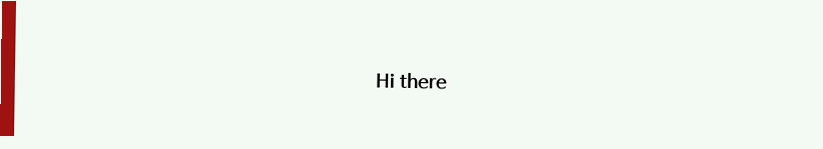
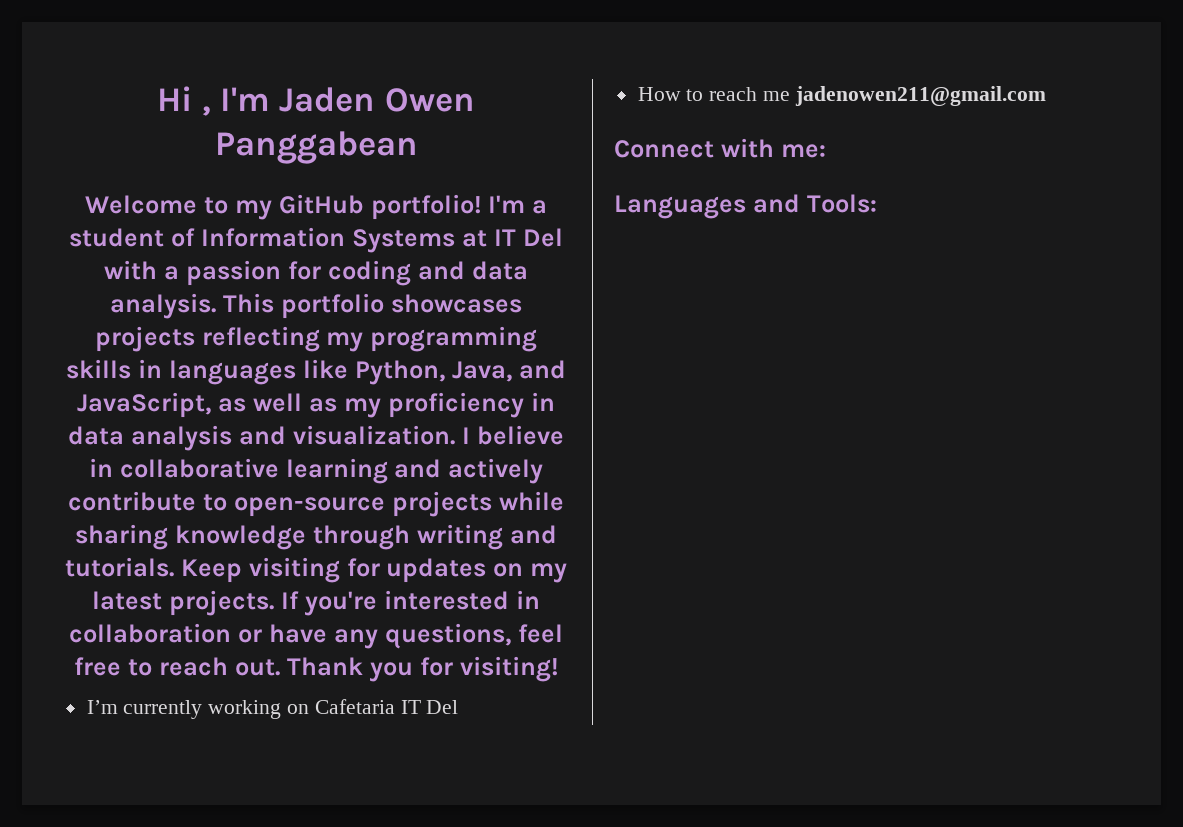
[399,72,449,90] there -> [201,87,475,116] [214,131,418,164] [85,194,547,220] [69,227,563,253] [104,260,528,286] [110,293,522,319] [94,326,538,352] [66,359,566,385] [77,392,555,418] [68,425,564,451] [88,458,544,484] [68,491,564,517] [75,524,557,550] [64,557,568,583] [92,590,540,616] [69,623,563,649] [74,656,558,682] [86,699,459,719] [637,86,1046,106] [614,138,826,158] [614,194,877,219] , I'm Jaden Owen Panggabean // Welcome to my GitHub portfolio! I'm a student of Information Systems at IT Del with a passion for coding and data analysis. This portfolio showcases projects reflecting my programming skills in languages like Python, Java, and JavaScript, as well as my proficiency in data analysis and visualization. I believe in collaborative learning and actively contribute to open-source projects while sharing knowledge through writing and tutorials. Keep visiting for updates on my latest projects. If you're interested in collaboration or have any questions, feel free to reach out. Thank you for visiting! // I’m currently working on Cafetaria IT Del // How to reach me jadenowen211@gmail.com // Connect with me: // Languages and Tools:

